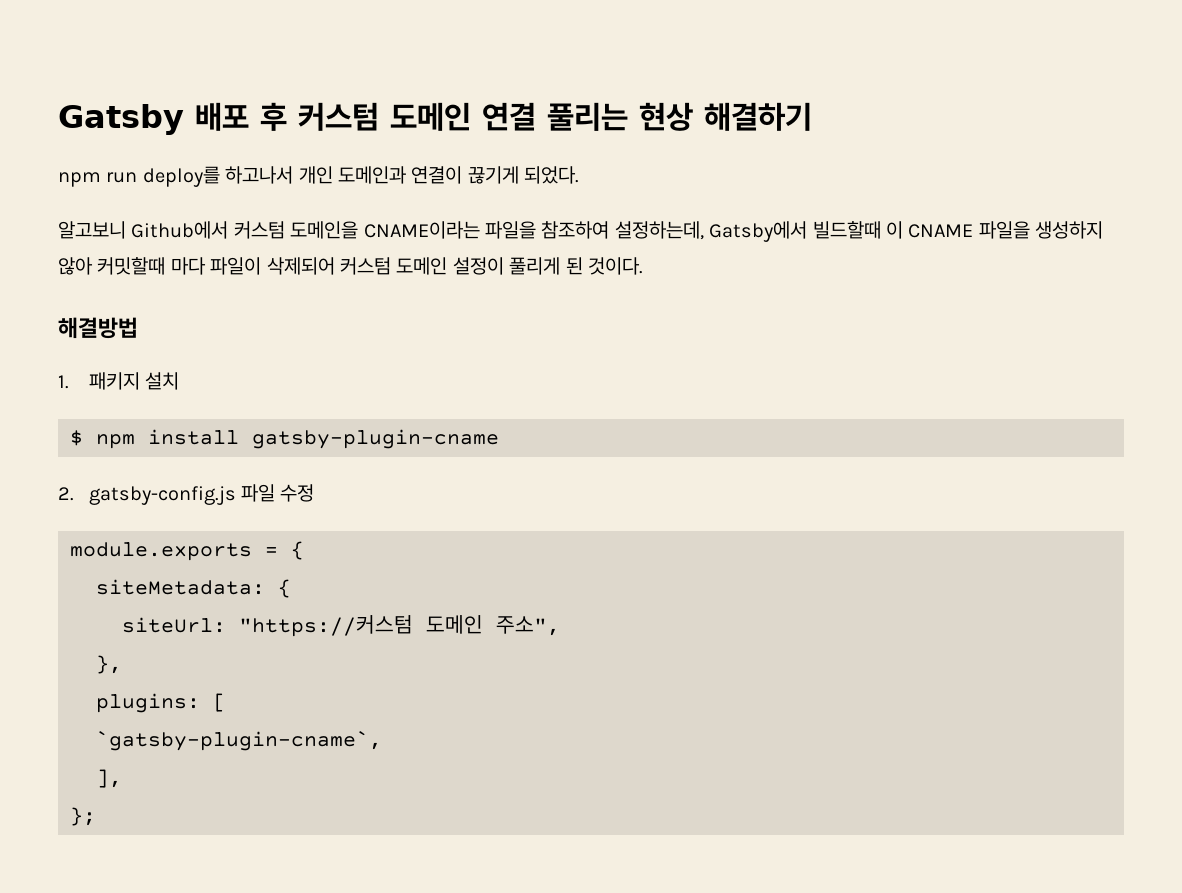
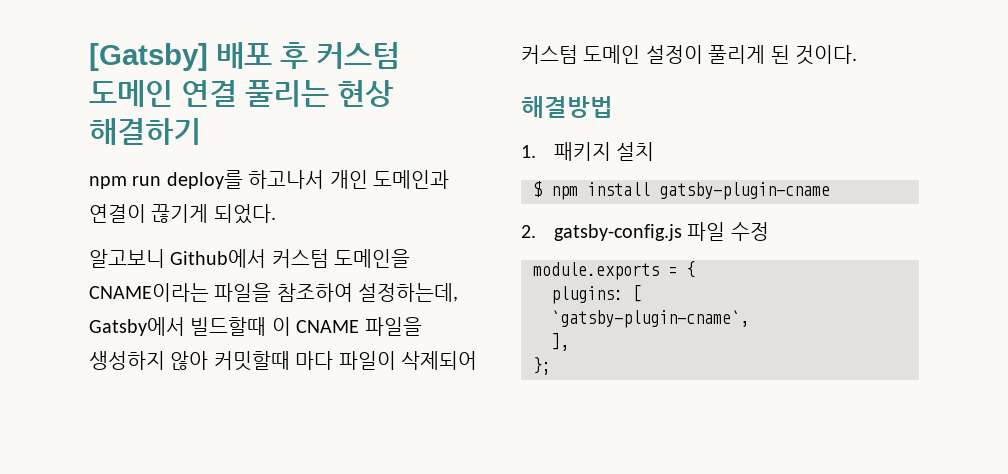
[58,104,184,135] Gatsby -> [89,43,208,71] [Gatsby]
[96,579,291,598] [122,615,560,637] [96,655,122,674] // siteMetadata: { // siteUrl: "https://커스텀 도메인 주소", // }, -> (695, 269) none

